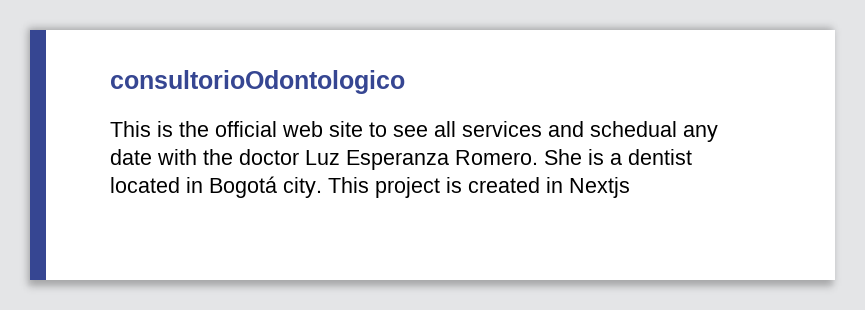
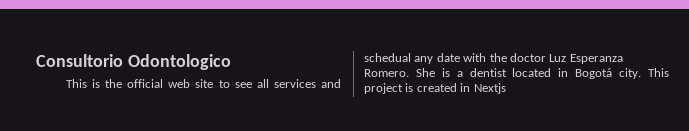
[110,70,405,94] consultorioOdontologico -> [36,54,231,70] Consultorio Odontologico

